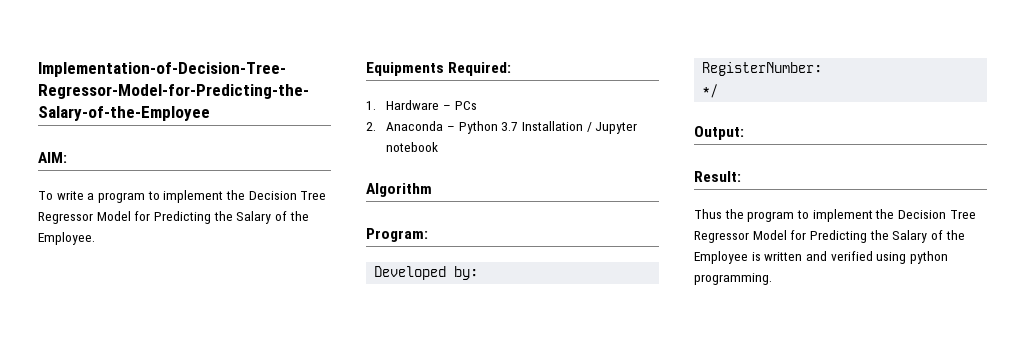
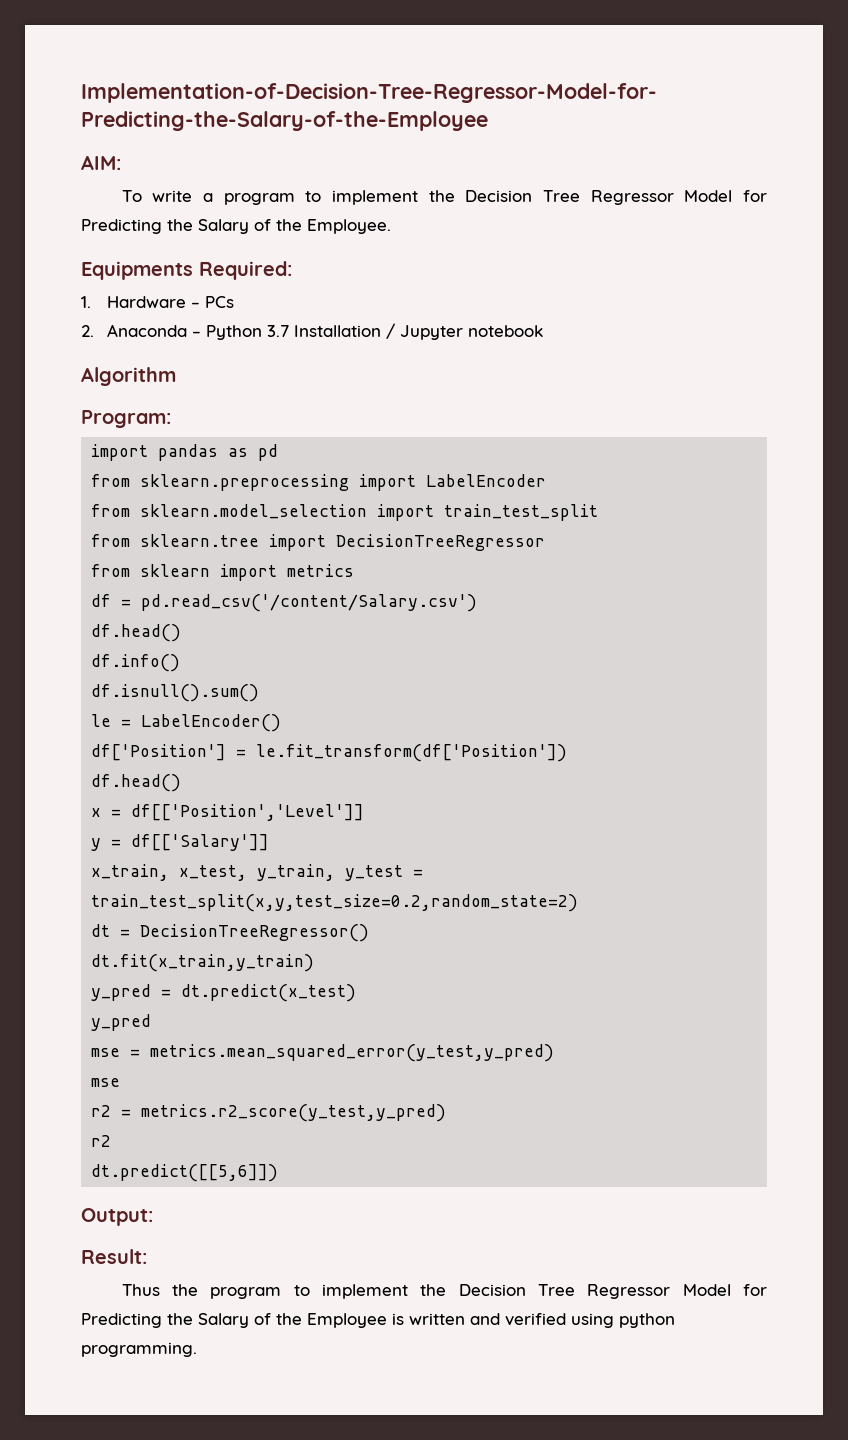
[374,266,479,280] [702,62,823,76] [702,84,719,98] Developed by: // RegisterNumber: // */ -> [91,444,279,461] [91,474,547,491] [91,504,599,521] [91,534,546,551] [91,564,355,581] [91,594,478,612] [91,624,182,642] [91,654,181,672] [91,684,260,702] [91,714,282,732] [91,744,568,762] [91,774,182,792] [91,804,365,821] [91,834,270,851] [91,864,424,881] [91,894,579,912] [91,924,370,942] [91,954,315,972] [91,984,357,1002] [91,1014,152,1031] [91,1044,555,1062] [91,1078,121,1087] [91,1104,447,1122] [91,1135,112,1147] [91,1164,279,1182] import pandas as pd // from sklearn.preprocessing import LabelEncoder // from sklearn.model_selection import train_test_split // from sklearn.tree import DecisionTreeRegressor // from sklearn import metrics // df = pd.read_csv('/content/Salary.csv') // df.head() // df.info() // df.isnull().sum() // le = LabelEncoder() // df['Position'] = le.fit_transform(df['Position']) // df.head() // x = df[['Position','Level']] // y = df[['Salary']] // x_train, x_test, y_train, y_test = train_test_split(x,y,test_size=0.2,random_state=2) // dt = DecisionTreeRegressor() // dt.fit(x_train,y_train) // y_pred = dt.predict(x_test) // y_pred // mse = metrics.mean_squared_error(y_test,y_pred) // mse // r2 = metrics.r2_score(y_test,y_pred) // r2 // dt.predict([[5,6]])

